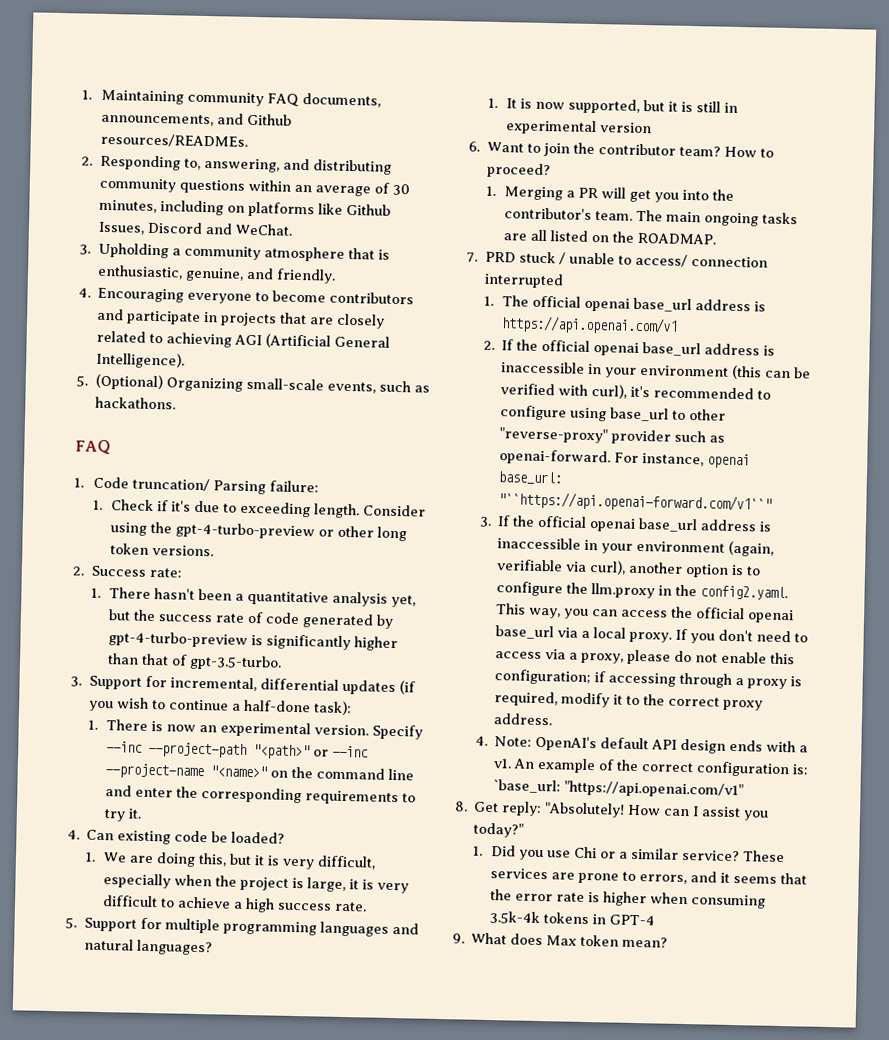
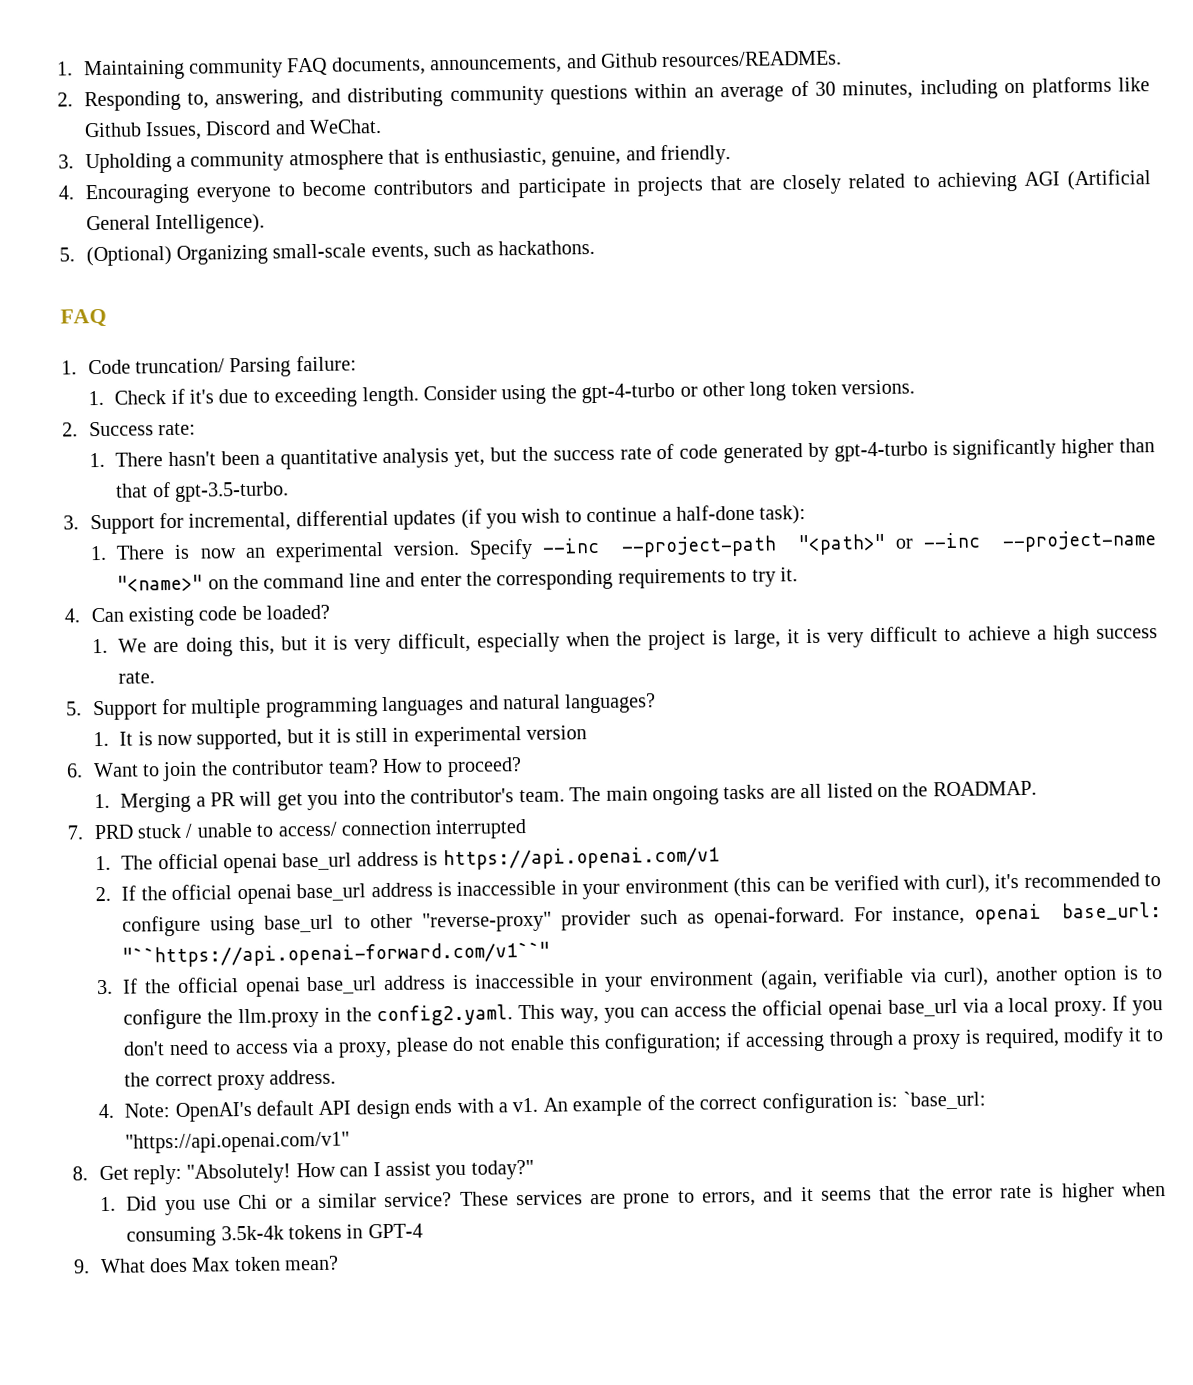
[175,522,316,540] gpt-4-turbo-preview -> [581,382,676,404] gpt-4-turbo
[108,631,249,648] gpt-4-turbo-preview -> [833,441,928,462] gpt-4-turbo

